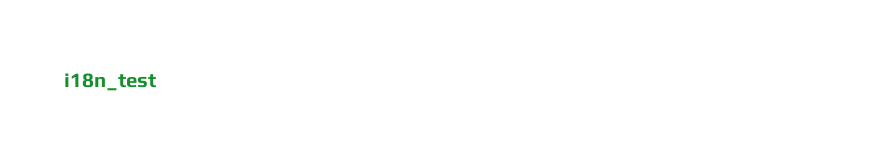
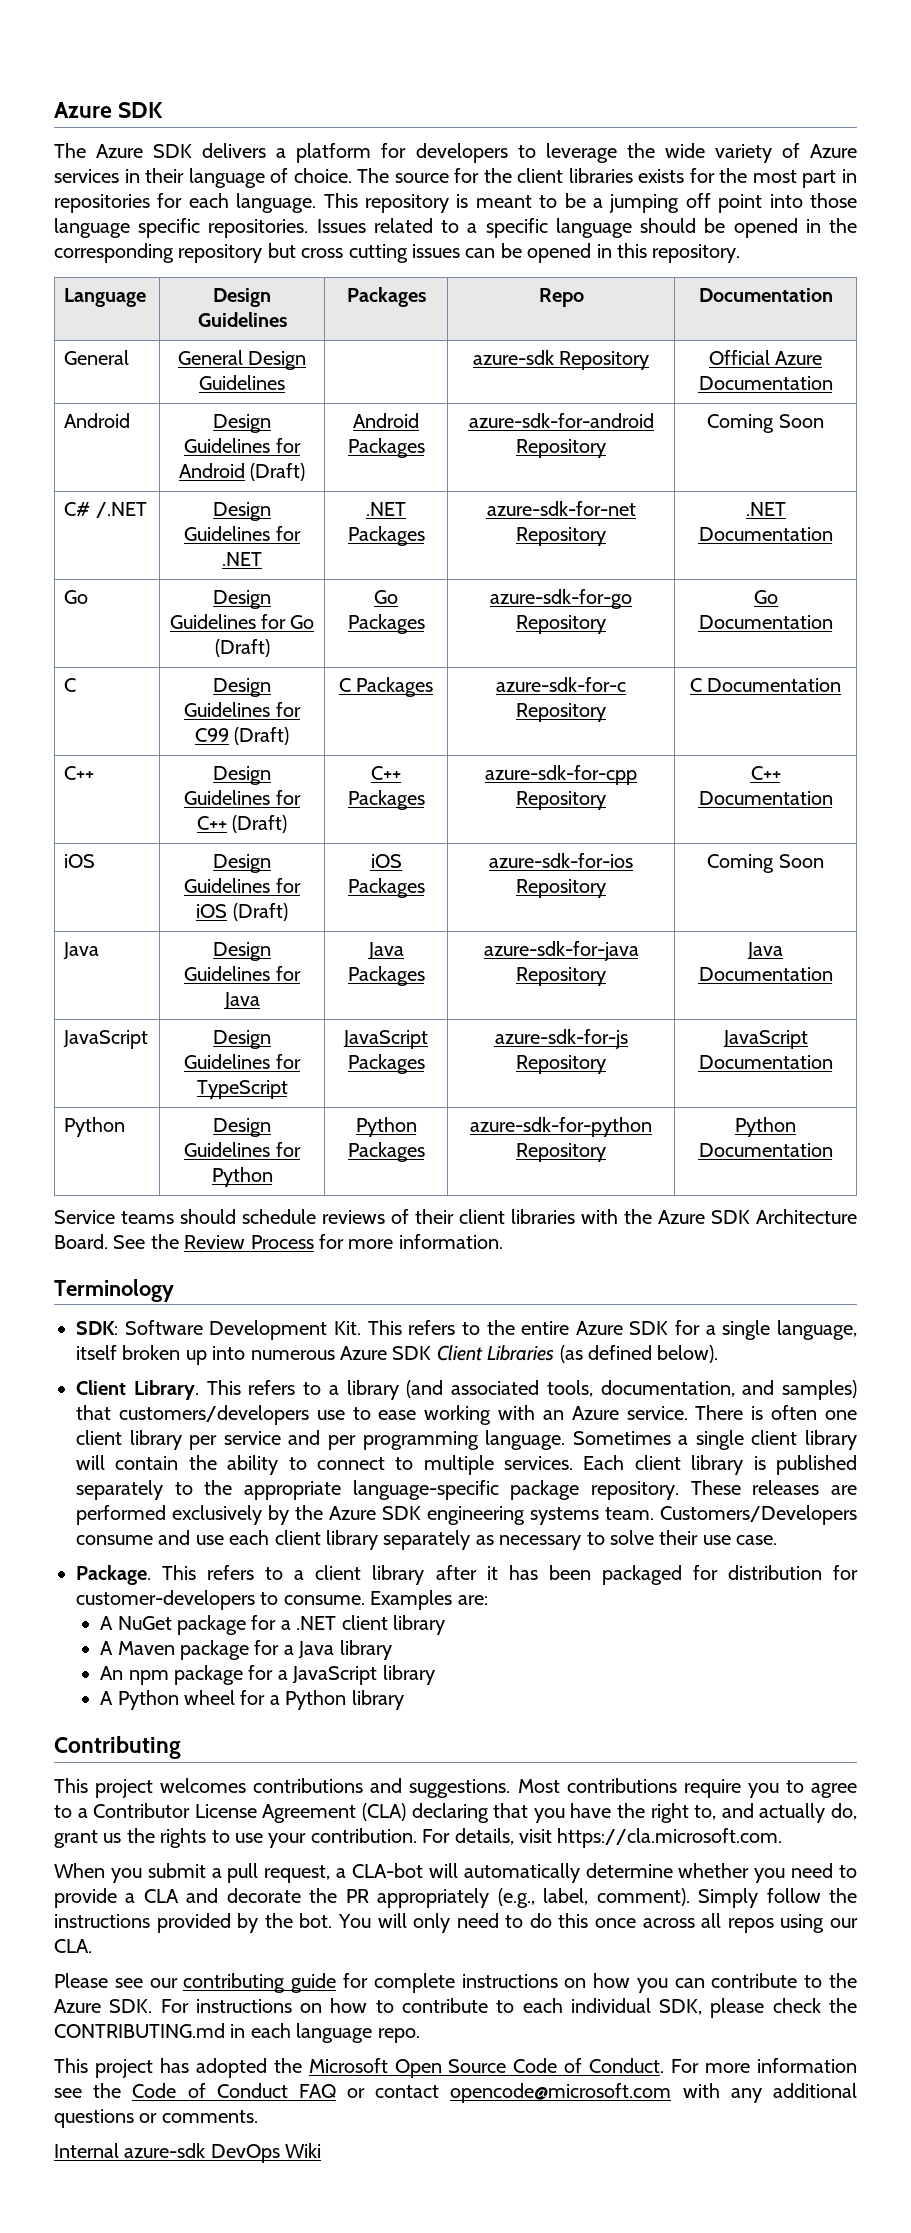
[64,73,156,91] i18n_test -> [54,102,164,118] [54,143,857,163] [54,168,857,188] [54,193,857,213] [54,218,858,238] [54,243,741,263] [64,288,147,307] [212,288,271,307] [197,312,287,327] [346,287,426,307] [538,288,584,307] [698,288,833,302] [64,350,130,365] [177,350,307,370] [198,375,285,390] [472,350,650,370] [708,350,823,365] [698,376,833,390] [64,413,131,428] [212,414,271,433] [184,438,301,453] [178,463,306,481] [353,413,419,428] [347,438,425,458] [468,413,654,428] [516,439,606,458] [707,414,824,433] [64,502,147,518] [212,502,271,521] [184,526,301,541] [221,552,262,566] [366,502,406,516] [347,526,425,546] [486,501,636,516] [516,527,606,546] [745,502,786,516] [698,527,833,541] [64,590,89,604] [212,590,271,609] [169,614,315,629] [214,639,270,657] [374,590,398,604] [347,614,425,634] [490,589,632,609] [516,615,606,634] [753,590,778,604] [698,615,833,629] [64,678,77,692] [212,678,271,697] [184,702,301,717] [194,727,290,745] [338,677,434,697] [496,677,626,692] [516,703,606,722] [689,678,842,692] [64,766,95,780] [212,766,271,785] [184,790,301,805] [196,815,288,833] [371,766,401,780] [347,790,425,810] [485,765,637,785] [516,791,606,810] [750,766,781,780] [698,791,833,805] [64,854,96,868] [212,854,271,873] [184,878,301,893] [196,903,288,921] [370,854,402,868] [347,878,425,898] [489,853,633,868] [516,879,606,898] [707,854,824,873] [63,942,100,960] [212,942,271,961] [184,966,301,981] [223,992,260,1010] [367,942,404,960] [347,966,425,986] [483,941,639,961] [516,967,606,986] [747,942,783,960] [698,967,833,981] [63,1030,149,1049] [212,1030,271,1049] [184,1054,301,1069] [196,1080,288,1099] [343,1030,428,1049] [347,1054,425,1074] [494,1029,628,1049] [516,1055,606,1074] [722,1030,808,1049] [698,1055,833,1069] [64,1117,126,1137] [212,1118,271,1137] [184,1142,301,1157] [211,1167,273,1187] [355,1117,417,1137] [347,1142,425,1162] [470,1117,652,1137] [516,1143,606,1162] [735,1117,796,1137] [698,1143,833,1157] [54,1209,857,1224] [54,1234,503,1249] [54,1279,174,1302] [76,1320,857,1340] [76,1345,719,1365] [76,1380,857,1400] [76,1405,857,1425] [76,1430,858,1450] [76,1455,857,1475] [76,1480,857,1500] [76,1505,857,1525] [76,1530,778,1550] [76,1565,858,1585] [76,1590,488,1610] [100,1615,445,1635] [100,1640,392,1660] [100,1665,435,1685] [100,1690,404,1710] [54,1736,181,1759] [54,1778,858,1798] [54,1803,858,1823] [54,1828,783,1848] [54,1863,858,1883] [54,1888,857,1908] [54,1913,859,1933] [54,1939,92,1953] [54,1973,858,1993] [54,1998,857,2018] [54,2023,420,2043] [54,2058,857,2078] [54,2083,857,2103] [54,2109,258,2128] [54,2143,322,2163] Azure SDK // The Azure SDK delivers a platform for developers to leverage the wide variety of Azure services in their language of choice. The source for the client libraries exists for the most part in repositories for each language. This repository is meant to be a jumping off point into those language specific repositories. Issues related to a specific language should be opened in the corresponding repository but cross cutting issues can be opened in this repository. // Language | Design Guidelines | Packages | Repo | Documentation // General | General Design Guidelines | | azure-sdk Repository | Official Azure Documentation // Android | Design Guidelines for Android (Draft) | Android Packages | azure-sdk-for-android Repository | Coming Soon // C# /.NET | Design Guidelines for .NET | .NET Packages | azure-sdk-for-net Repository | .NET Documentation // Go | Design Guidelines for Go (Draft) | Go Packages | azure-sdk-for-go Repository | Go Documentation // C | Design Guidelines for C99 (Draft) | C Packages | azure-sdk-for-c Repository | C Documentation // C++ | Design Guidelines for C++ (Draft) | C++ Packages | azure-sdk-for-cpp Repository | C++ Documentation // iOS | Design Guidelines for iOS (Draft) | iOS Packages | azure-sdk-for-ios Repository | Coming Soon // Java | Design Guidelines for Java | Java Packages | azure-sdk-for-java Repository | Java Documentation // JavaScript | Design Guidelines for TypeScript | JavaScript Packages | azure-sdk-for-js Repository | JavaScript Documentation // Python | Design Guidelines for Python | Python Packages | azure-sdk-for-python Repository | Python Documentation // Service teams should schedule reviews of their client libraries with the Azure SDK Architecture Board. See the Review Process for more information. // Terminology // SDK: Software Development Kit. This refers to the entire Azure SDK for a single language, itself broken up into numerous Azure SDK Client Libraries (as defined below). // Client Library. This refers to a library (and associated tools, documentation, and samples) that customers/developers use to ease working with an Azure service. There is often one client library per service and per programming language. Sometimes a single client library will contain the ability to connect to multiple services. Each client library is published separately to the appropriate language-specific package repository. These releases are performed exclusively by the Azure SDK engineering systems team. Customers/Developers consume and use each client library separately as necessary to solve their use case. // Package. This refers to a client library after it has been packaged for distribution for customer-developers to consume. Examples are: // A NuGet package for a .NET client library // A Maven package for a Java library // An npm package for a JavaScript library // A Python wheel for a Python library // Contributing // This project welcomes contributions and suggestions. Most contributions require you to agree to a Contributor License Agreement (CLA) declaring that you have the right to, and actually do, grant us the rights to use your contribution. For details, visit https://cla.microsoft.com. // When you submit a pull request, a CLA-bot will automatically determine whether you need to provide a CLA and decorate the PR appropriately (e.g., label, comment). Simply follow the instructions provided by the bot. You will only need to do this once across all repos using our CLA. // Please see our contributing guide for complete instructions on how you can contribute to the Azure SDK. For instructions on how to contribute to each individual SDK, please check the CONTRIBUTING.md in each language repo. // This project has adopted the Microsoft Open Source Code of Conduct. For more information see the Code of Conduct FAQ or contact opencode@microsoft.com with any additional questions or comments. // Internal azure-sdk DevOps Wiki

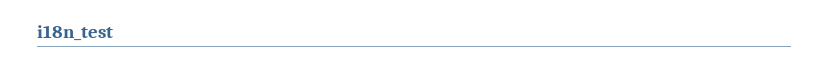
[54,102,164,118] [54,143,857,163] [54,168,857,188] [54,193,857,213] [54,218,858,238] [54,243,741,263] [64,288,147,307] [212,288,271,307] [197,312,287,327] [346,287,426,307] [538,288,584,307] [698,288,833,302] [64,350,130,365] [177,350,307,370] [198,375,285,390] [472,350,650,370] [708,350,823,365] [698,376,833,390] [64,413,131,428] [212,414,271,433] [184,438,301,453] [178,463,306,481] [353,413,419,428] [347,438,425,458] [468,413,654,428] [516,439,606,458] [707,414,824,433] [64,502,147,518] [212,502,271,521] [184,526,301,541] [221,552,262,566] [366,502,406,516] [347,526,425,546] [486,501,636,516] [516,527,606,546] [745,502,786,516] [698,527,833,541] [64,590,89,604] [212,590,271,609] [169,614,315,629] [214,639,270,657] [374,590,398,604] [347,614,425,634] [490,589,632,609] [516,615,606,634] [753,590,778,604] [698,615,833,629] [64,678,77,692] [212,678,271,697] [184,702,301,717] [194,727,290,745] [338,677,434,697] [496,677,626,692] [516,703,606,722] [689,678,842,692] [64,766,95,780] [212,766,271,785] [184,790,301,805] [196,815,288,833] [371,766,401,780] [347,790,425,810] [485,765,637,785] [516,791,606,810] [750,766,781,780] [698,791,833,805] [64,854,96,868] [212,854,271,873] [184,878,301,893] [196,903,288,921] [370,854,402,868] [347,878,425,898] [489,853,633,868] [516,879,606,898] [707,854,824,873] [63,942,100,960] [212,942,271,961] [184,966,301,981] [223,992,260,1010] [367,942,404,960] [347,966,425,986] [483,941,639,961] [516,967,606,986] [747,942,783,960] [698,967,833,981] [63,1030,149,1049] [212,1030,271,1049] [184,1054,301,1069] [196,1080,288,1099] [343,1030,428,1049] [347,1054,425,1074] [494,1029,628,1049] [516,1055,606,1074] [722,1030,808,1049] [698,1055,833,1069] [64,1117,126,1137] [212,1118,271,1137] [184,1142,301,1157] [211,1167,273,1187] [355,1117,417,1137] [347,1142,425,1162] [470,1117,652,1137] [516,1143,606,1162] [735,1117,796,1137] [698,1143,833,1157] [54,1209,857,1224] [54,1234,503,1249] [54,1279,174,1302] [76,1320,857,1340] [76,1345,719,1365] [76,1380,857,1400] [76,1405,857,1425] [76,1430,858,1450] [76,1455,857,1475] [76,1480,857,1500] [76,1505,857,1525] [76,1530,778,1550] [76,1565,858,1585] [76,1590,488,1610] [100,1615,445,1635] [100,1640,392,1660] [100,1665,435,1685] [100,1690,404,1710] [54,1736,181,1759] [54,1778,858,1798] [54,1803,858,1823] [54,1828,783,1848] [54,1863,858,1883] [54,1888,857,1908] [54,1913,859,1933] [54,1939,92,1953] [54,1973,858,1993] [54,1998,857,2018] [54,2023,420,2043] [54,2058,857,2078] [54,2083,857,2103] [54,2109,258,2128] [54,2143,322,2163] Azure SDK // The Azure SDK delivers a platform for developers to leverage the wide variety of Azure services in their language of choice. The source for the client libraries exists for the most part in repositories for each language. This repository is meant to be a jumping off point into those language specific repositories. Issues related to a specific language should be opened in the corresponding repository but cross cutting issues can be opened in this repository. // Language | Design Guidelines | Packages | Repo | Documentation // General | General Design Guidelines | | azure-sdk Repository | Official Azure Documentation // Android | Design Guidelines for Android (Draft) | Android Packages | azure-sdk-for-android Repository | Coming Soon // C# /.NET | Design Guidelines for .NET | .NET Packages | azure-sdk-for-net Repository | .NET Documentation // Go | Design Guidelines for Go (Draft) | Go Packages | azure-sdk-for-go Repository | Go Documentation // C | Design Guidelines for C99 (Draft) | C Packages | azure-sdk-for-c Repository | C Documentation // C++ | Design Guidelines for C++ (Draft) | C++ Packages | azure-sdk-for-cpp Repository | C++ Documentation // iOS | Design Guidelines for iOS (Draft) | iOS Packages | azure-sdk-for-ios Repository | Coming Soon // Java | Design Guidelines for Java | Java Packages | azure-sdk-for-java Repository | Java Documentation // JavaScript | Design Guidelines for TypeScript | JavaScript Packages | azure-sdk-for-js Repository | JavaScript Documentation // Python | Design Guidelines for Python | Python Packages | azure-sdk-for-python Repository | Python Documentation // Service teams should schedule reviews of their client libraries with the Azure SDK Architecture Board. See the Review Process for more information. // Terminology // SDK: Software Development Kit. This refers to the entire Azure SDK for a single language, itself broken up into numerous Azure SDK Client Libraries (as defined below). // Client Library. This refers to a library (and associated tools, documentation, and samples) that customers/developers use to ease working with an Azure service. There is often one client library per service and per programming language. Sometimes a single client library will contain the ability to connect to multiple services. Each client library is published separately to the appropriate language-specific package repository. These releases are performed exclusively by the Azure SDK engineering systems team. Customers/Developers consume and use each client library separately as necessary to solve their use case. // Package. This refers to a client library after it has been packaged for distribution for customer-developers to consume. Examples are: // A NuGet package for a .NET client library // A Maven package for a Java library // An npm package for a JavaScript library // A Python wheel for a Python library // Contributing // This project welcomes contributions and suggestions. Most contributions require you to agree to a Contributor License Agreement (CLA) declaring that you have the right to, and actually do, grant us the rights to use your contribution. For details, visit https://cla.microsoft.com. // When you submit a pull request, a CLA-bot will automatically determine whether you need to provide a CLA and decorate the PR appropriately (e.g., label, comment). Simply follow the instructions provided by the bot. You will only need to do this once across all repos using our CLA. // Please see our contributing guide for complete instructions on how you can contribute to the Azure SDK. For instructions on how to contribute to each individual SDK, please check the CONTRIBUTING.md in each language repo. // This project has adopted the Microsoft Open Source Code of Conduct. For more information see the Code of Conduct FAQ or contact opencode@microsoft.com with any additional questions or comments. // Internal azure-sdk DevOps Wiki -> [37,25,113,41] i18n_test

